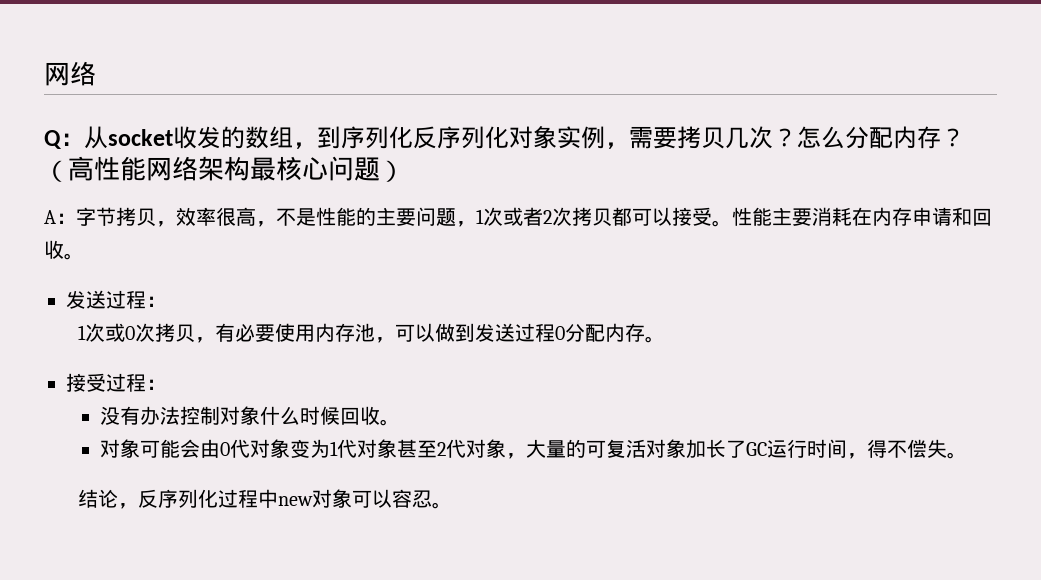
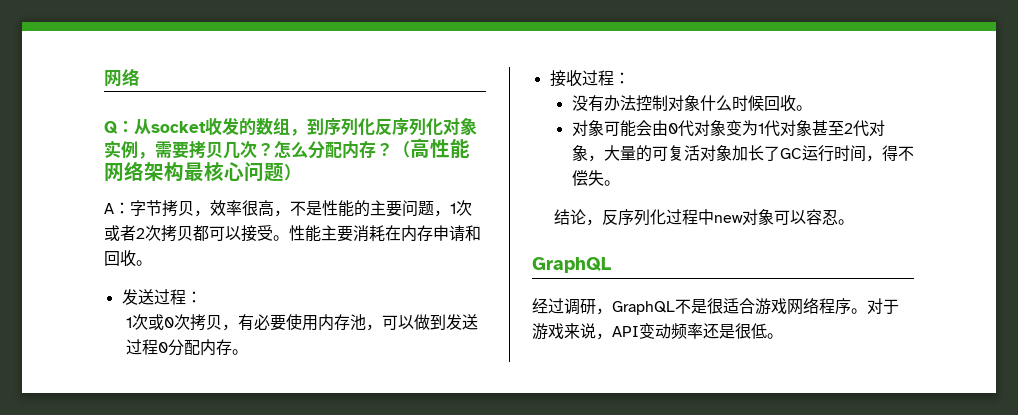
[86,373,106,392] 受 -> [565,70,582,87] 收
(453, 505) none -> [532,257,611,273] [532,297,899,315] [532,323,783,340] // GraphQL // 经过调研，GraphQL不是很适合游戏网络程序。对于游戏来说，API变动频率还是很低。

